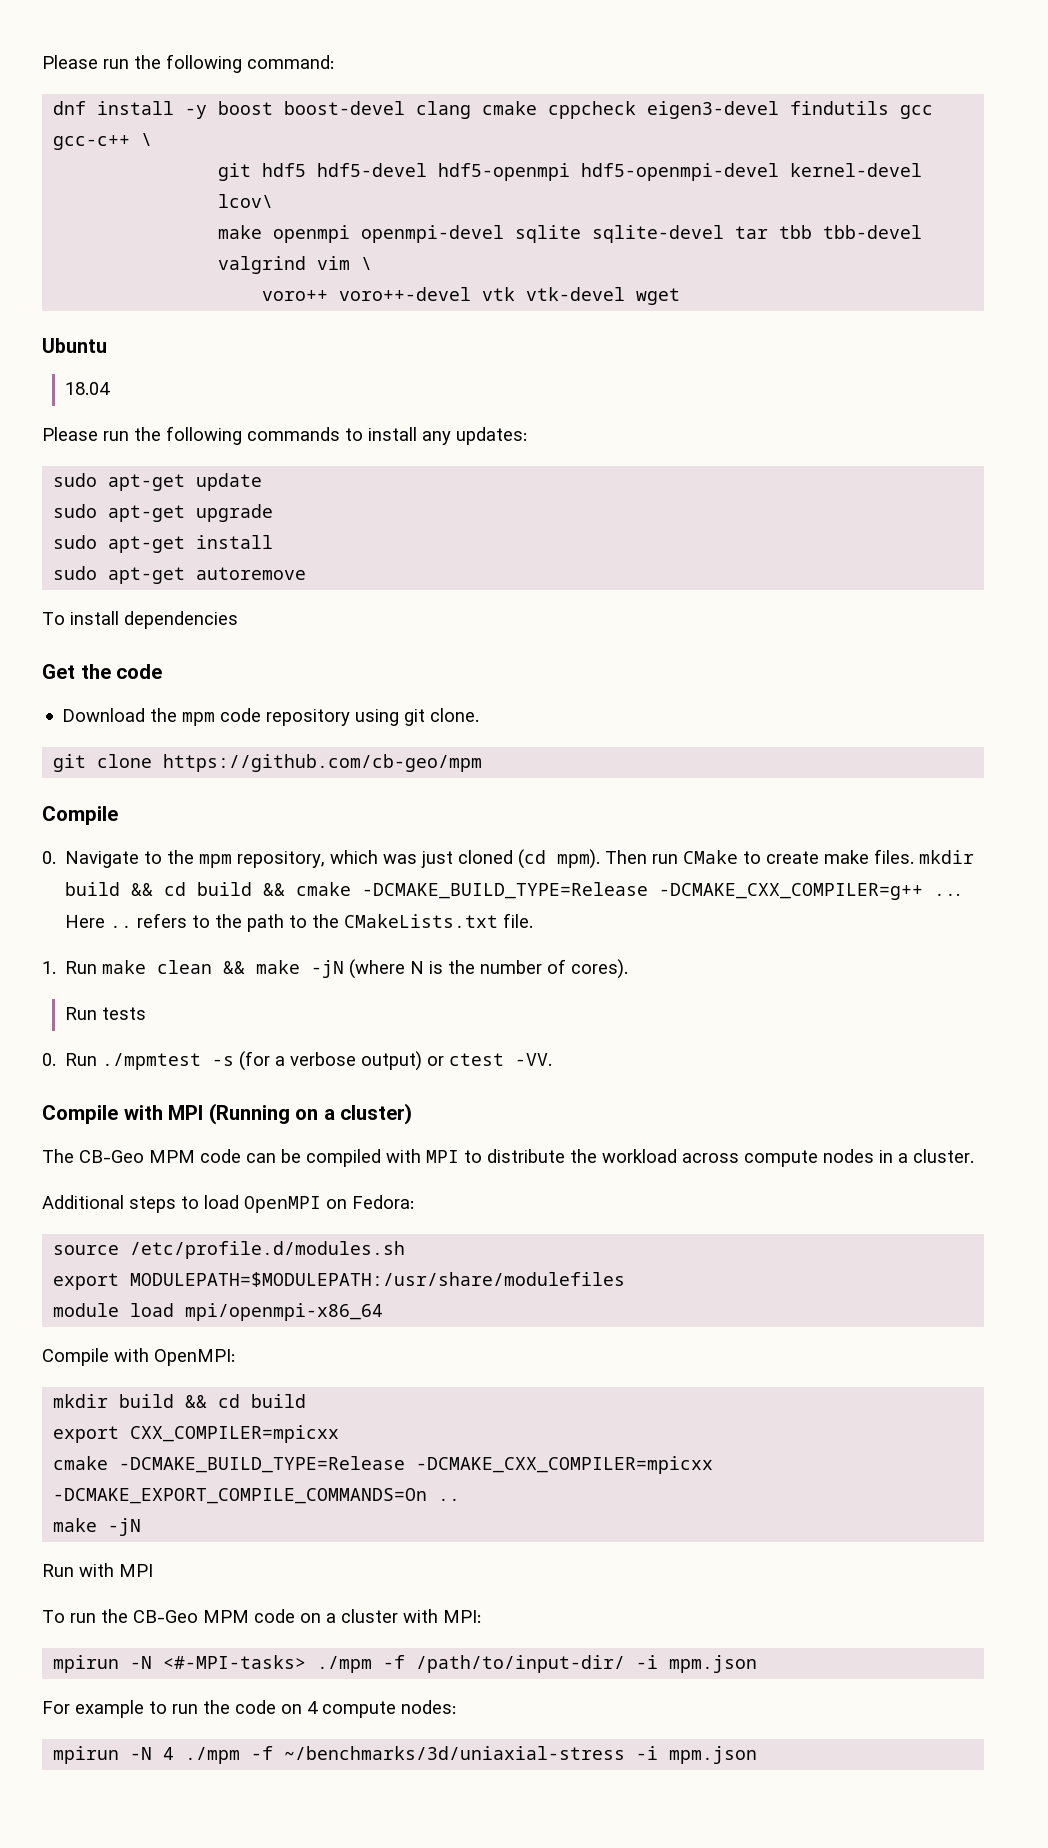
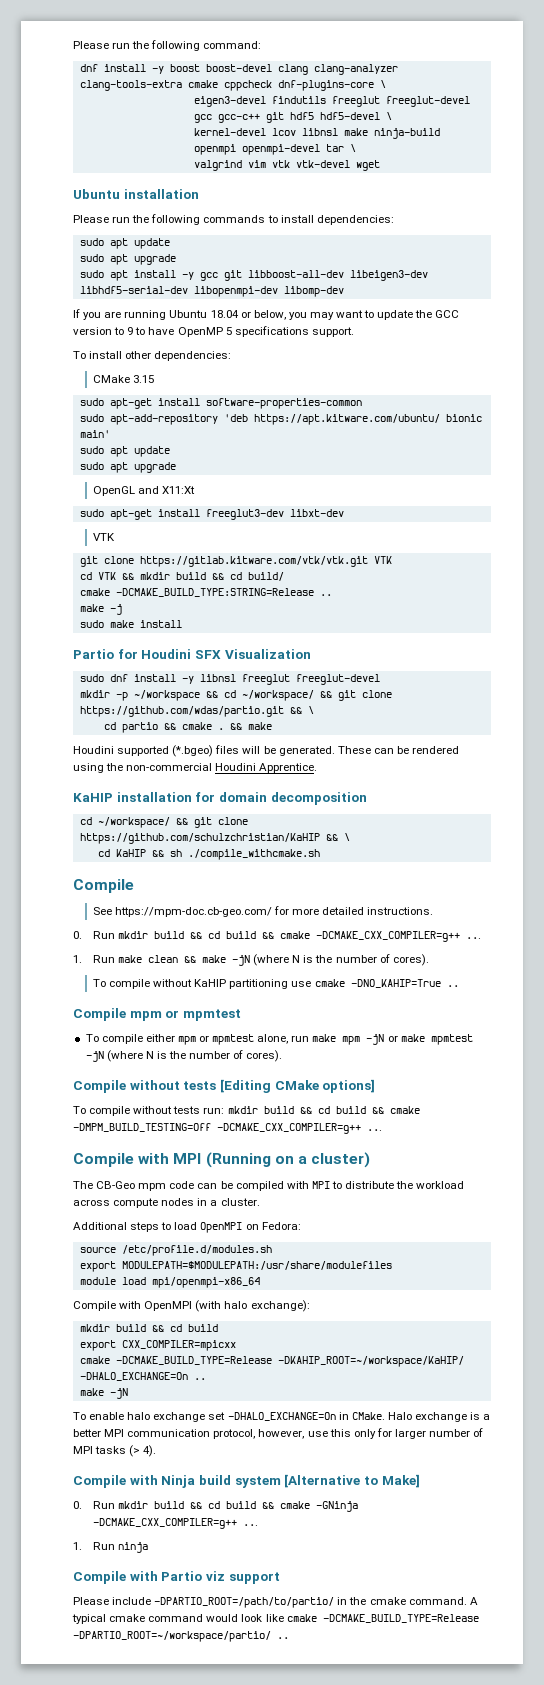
[482,101,890,119] cmake cppcheck eigen3-devel findutils -> [313,64,398,75] [79,80,386,91] [193,96,470,107] clang-analyzer clang-tools-extra cmake cppcheck dnf-plugins-core \ // eigen3-devel findutils freeglut freeglut-devel
[141,133,153,146] \ // -> (260, 118) none
[438,163,923,181] [218,194,274,208] [218,225,923,243] [218,256,373,274] [262,287,472,301] hdf5-openmpi hdf5-openmpi-devel kernel-devel lcov\ // make openmpi openmpi-devel sqlite sqlite-devel tar tbb tbb-devel valgrind vim \ // voro++ voro++-devel -> [385,112,392,120] [193,128,440,139] [193,144,356,155] [193,160,266,171] \ // kernel-devel lcov libnsl make ninja-build openmpi openmpi-devel tar \ // valgrind vim
[65,382,111,395] // 18.04 -> [123,189,199,199] installation
[422,427,527,445] [53,473,263,491] [53,504,186,522] any updates: // sudo apt-get update // sudo apt-get -> [316,215,394,225] [79,238,170,249] [79,254,128,265] dependencies: // sudo apt update // sudo apt
[108,535,274,553] [53,566,307,584] [42,611,238,629] [42,664,163,679] [62,708,480,726] [53,754,483,772] [42,806,118,825] [42,849,975,869] [65,882,961,900] [65,913,534,932] apt-get install // sudo apt-get autoremove // To install dependencies // Get the code // Download the mpm code repository using git clone. // git clone https://github.com/cb-geo/mpm // Compile // 0. Navigate to the mpm repository, which was just cloned (cd mpm). Then run CMake to create make files. mkdir build && cd build && cmake -DCMAKE_BUILD_TYPE=Release -DCMAKE_CXX_COMPILER=g++ ... Here .. refers to the path to the CMakeLists.txt file. -> [109,270,428,281] [79,286,344,297] [73,309,460,320] [73,326,354,337] [73,351,232,361] [92,375,155,383] [79,398,362,409] [79,414,482,425] [79,430,110,438] [79,446,170,457] [79,462,176,473] [92,486,196,496] [79,509,344,520] [92,533,115,541] [79,556,392,567] [79,572,284,581] [79,588,332,597] [79,604,122,615] [79,620,182,628] [73,649,311,659] [79,674,380,685] [79,690,392,701] [79,706,314,717] [103,722,272,733] [73,745,460,757] [73,763,318,773] [73,792,367,805] [79,817,248,828] [79,833,350,844] [97,849,320,860] [73,879,134,893] [92,906,434,917] [73,931,482,942] apt install -y gcc git libboost-all-dev libeigen3-dev libhdf5-serial-dev libopenmpi-dev libomp-dev // If you are running Ubuntu 18.04 or below, you may want to update the GCC version to 9 to have OpenMP 5 specifications support. // To install other dependencies: // CMake 3.15 // sudo apt-get install software-properties-common // sudo apt-add-repository 'deb https://apt.kitware.com/ubuntu/ bionic main' // sudo apt update // sudo apt upgrade // OpenGL and X11:Xt // sudo apt-get install freeglut3-dev libxt-dev // VTK // git clone https://gitlab.kitware.com/vtk/vtk.git VTK // cd VTK && mkdir build && cd build/ // cmake -DCMAKE_BUILD_TYPE:STRING=Release .. // make -j // sudo make install // Partio for Houdini SFX Visualization // sudo dnf install -y libnsl freeglut freeglut-devel // mkdir -p ~/workspace && cd ~/workspace/ && git clone https://github.com/wdas/partio.git && \ // cd partio && cmake . && make // Houdini supported (*.bgeo) files will be generated. These can be rendered using the non-commercial Houdini Apprentice. // KaHIP installation for domain decomposition // cd ~/workspace/ && git clone https://github.com/schulzchristian/KaHIP && \ // cd KaHIP && sh ./compile_withcmake.sh // Compile // See https://mpm-doc.cb-geo.com/ for more detailed instructions. // 0. Run mkdir build && cd build && cmake -DCMAKE_CXX_COMPILER=g++ ...
[65,1007,147,1020] [42,1051,553,1071] Run tests // 0. Run ./mpmtest -s (for a verbose output) or ctest -VV. -> [92,979,459,989] [73,1008,241,1021] [85,1034,473,1045] [85,1050,283,1062] [73,1079,376,1093] [73,1106,420,1116] [73,1123,382,1134] To compile without KaHIP partitioning use cmake -DNO_KAHIP=True .. // Compile mpm or mpmtest // To compile either mpm or mpmtest alone, run make mpm -jN or make mpmtest -jN (where N is the number of cores). // Compile without tests [Editing CMake options] // To compile without tests run: mkdir build && cd build && cmake -DMPM_BUILD_TESTING=Off -DCMAKE_CXX_COMPILER=g++ ...
[149,1150,195,1163] MPM -> [138,1183,167,1191] mpm
[154,1349,235,1366] OpenMPI: -> [144,1300,310,1312] OpenMPI (with halo exchange):
[416,1456,714,1474] [53,1488,428,1504] -DCMAKE_CXX_COMPILER=mpicxx -DCMAKE_EXPORT_COMPILE_COMMANDS=On -> [277,1356,464,1367] [79,1372,188,1381] -DKAHIP_ROOT=~/workspace/KaHIP/ -DHALO_EXCHANGE=On
[42,1563,153,1577] [42,1609,481,1623] [53,1655,758,1673] [42,1700,456,1718] [53,1746,758,1764] Run with MPI // To run the CB-Geo MPM code on a cluster with MPI: // mpirun -N <#-MPI-tasks> ./mpm -f /path/to/input-dir/ -i mpm.json // For example to run the code on 4 compute nodes: // mpirun -N 4 ./mpm -f ~/benchmarks/3d/uniaxial-stress -i mpm.json -> [73,1412,491,1422] [73,1428,484,1439] [73,1445,157,1457] [73,1474,420,1488] [73,1501,359,1512] [92,1518,258,1529] [73,1542,149,1553] [73,1571,280,1584] [73,1597,478,1608] [72,1614,479,1624] [73,1631,289,1642] To enable halo exchange set -DHALO_EXCHANGE=On in CMake. Halo exchange is a better MPI communication protocol, however, use this only for larger number of MPI tasks (> 4). // Compile with Ninja build system [Alternative to Make] // 0. Run mkdir build && cd build && cmake -GNinja -DCMAKE_CXX_COMPILER=g++ ... // 1. Run ninja // Compile with Partio viz support // Please include -DPARTIO_ROOT=/path/to/partio/ in the cmake command. A typical cmake command would look like cmake -DCMAKE_BUILD_TYPE=Release -DPARTIO_ROOT=~/workspace/partio/ ..

